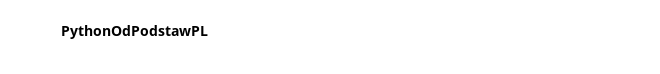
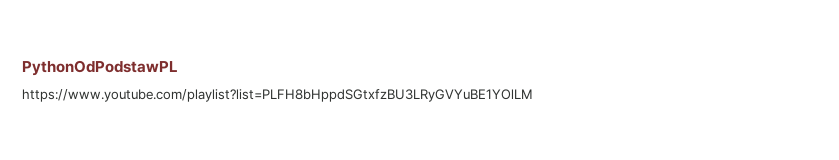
(208, 32) none -> [22,89,533,102] // https://www.youtube.com/playlist?list=PLFH8bHppdSGtxfzBU3LRyGVYuBE1YOlLM

